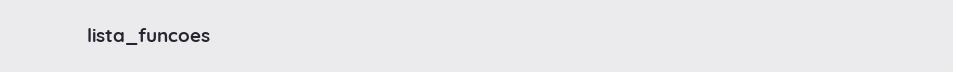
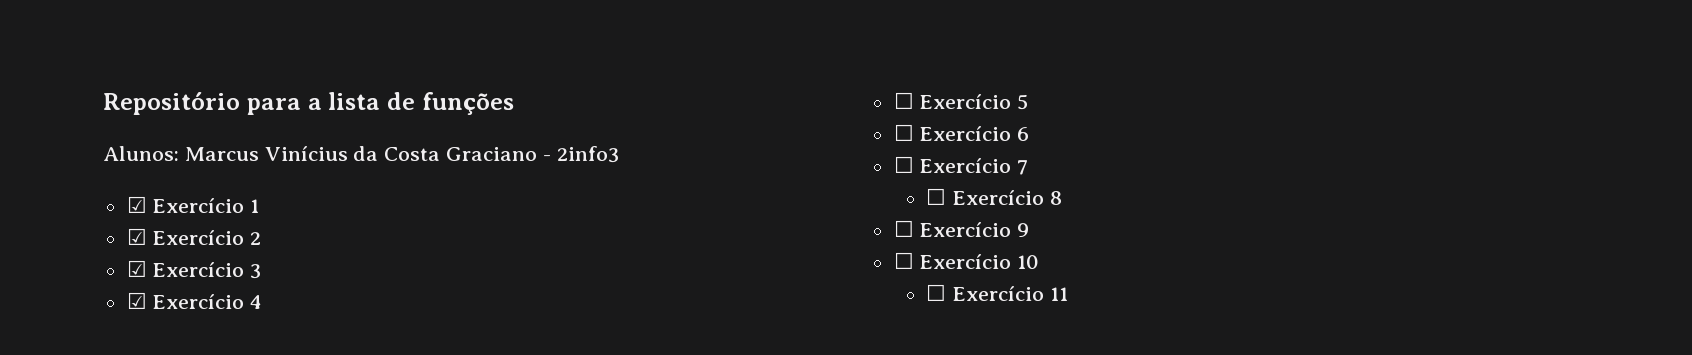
[87,28,210,45] lista_funcoes -> [103,91,514,115] [103,146,619,163] [126,196,260,213] [126,228,262,245] [126,260,262,279] [126,292,263,309] [893,92,1029,110] [893,124,1030,141] [893,156,1029,175] [926,188,1062,205] [893,220,1030,237] [893,252,1040,269] [926,284,1068,301] Repositório para a lista de funções // Alunos: Marcus Vinícius da Costa Graciano - 2info3 // ☑ Exercício 1 // ☑ Exercício 2 // ☑ Exercício 3 // ☑ Exercício 4 // ☐ Exercício 5 // ☐ Exercício 6 // ☐ Exercício 7 // ☐ Exercício 8 // ☐ Exercício 9 // ☐ Exercício 10 // ☐ Exercício 11

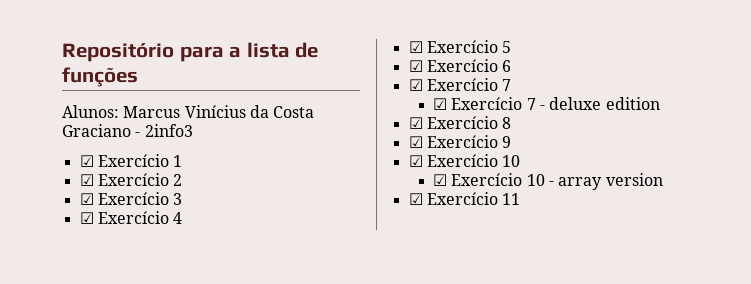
[893,92,914,109] ☐ -> [408,41,423,53] ☑
[893,124,914,141] ☐ -> [408,60,423,72] ☑
[893,156,914,173] ☐ -> [408,79,423,91] ☑
[926,188,947,205] ☐ -> [432,97,660,110] [408,117,423,129] ☑ Exercício 7 - deluxe edition // ☑
[893,220,914,237] ☐ -> [408,136,423,148] ☑
[893,252,914,269] ☐ -> [408,155,423,167] ☑
[926,284,947,301] ☐ -> [432,173,663,190] [408,193,423,205] ☑ Exercício 10 - array version // ☑

